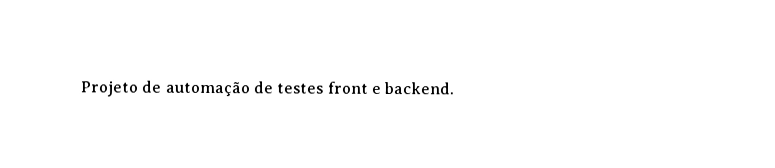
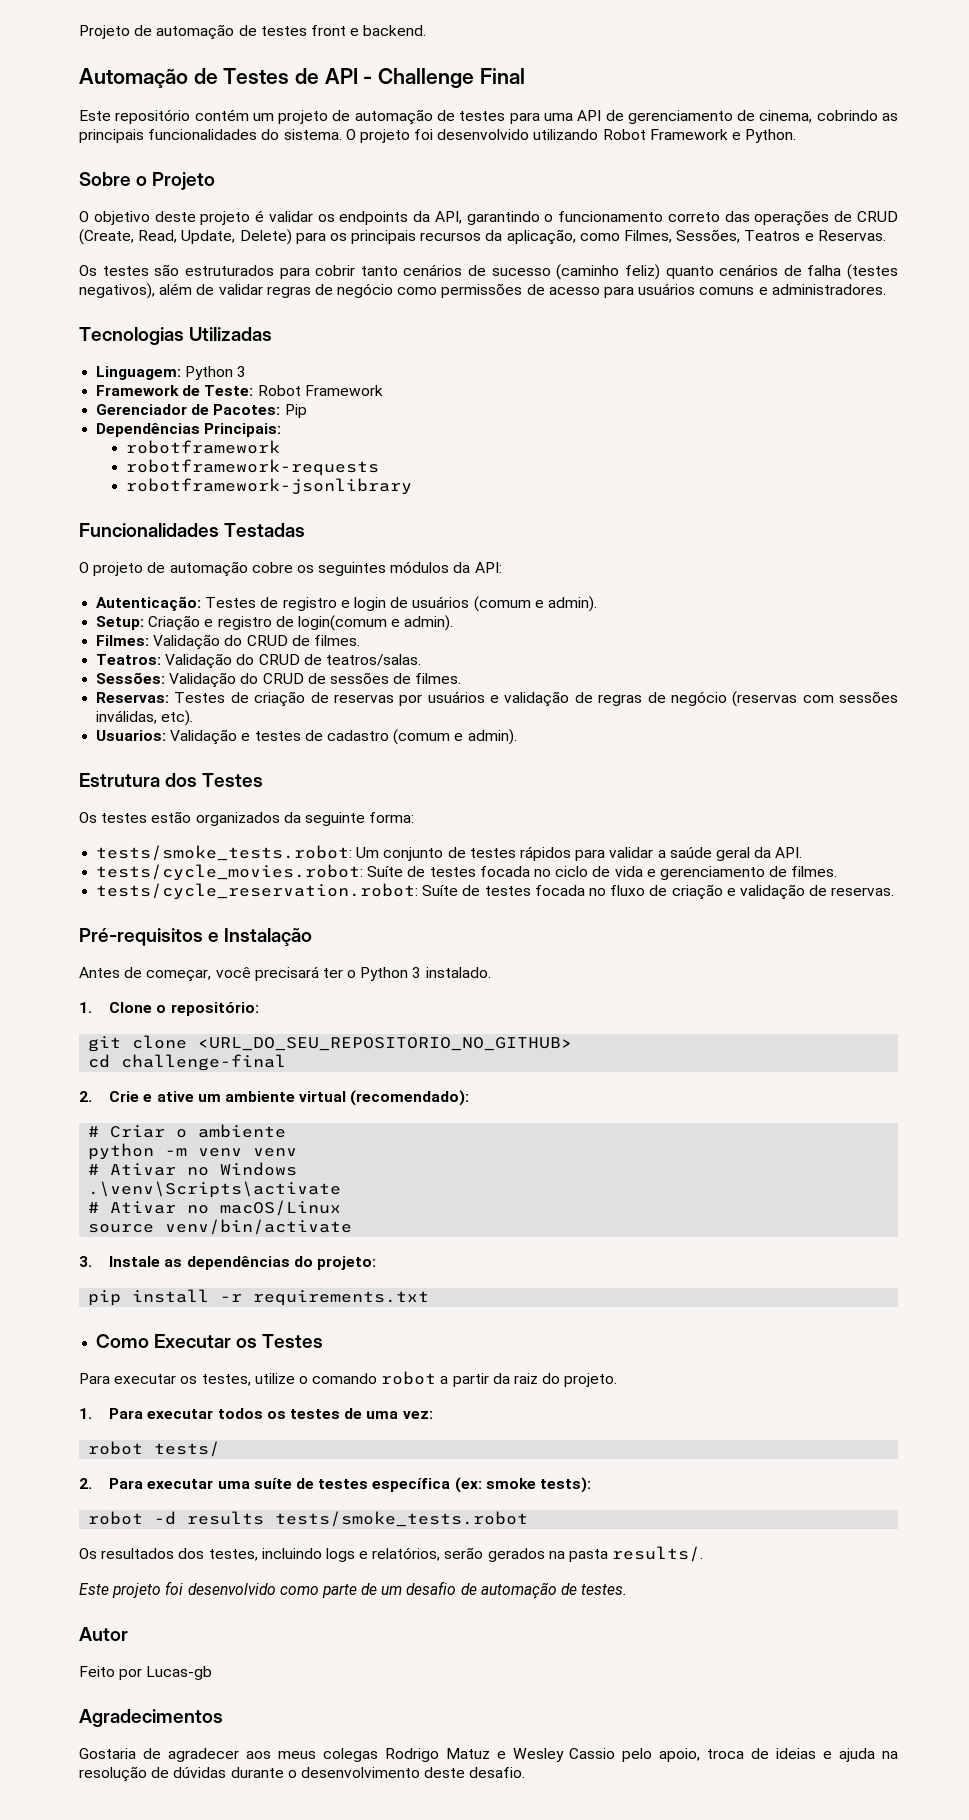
(456, 88) none -> [79,68,525,88] [79,109,898,125] [79,129,797,143] [79,172,216,190] [79,210,898,226] [79,229,886,245] [79,264,898,280] [79,283,886,299] [79,327,273,345] [96,366,247,380] [96,385,383,396] [96,404,307,418] [96,423,282,437] [126,440,281,454] [126,459,380,476] [126,478,413,495] [79,523,306,537] [79,561,502,577] [96,596,597,612] [96,615,454,631] [96,634,360,650] [96,653,421,669] [96,672,462,688] [96,691,899,707] [96,710,194,726] [96,729,517,745] [79,773,264,787] [79,811,415,826] [96,845,803,861] [96,864,838,881] [96,883,895,900] [79,928,313,946] [79,966,491,982] [79,1002,259,1016] [88,1035,573,1052] [88,1054,287,1071] [79,1090,470,1106] [88,1124,287,1138] [88,1143,298,1160] [88,1162,298,1176] [88,1181,342,1198] [88,1200,342,1216] [88,1219,353,1235] [79,1256,376,1270] [88,1289,430,1306] [96,1334,324,1348] [79,1371,618,1387] [79,1408,433,1419] [88,1441,221,1457] [79,1477,591,1493] [88,1511,529,1527] [79,1546,704,1562] [79,1581,628,1599] [79,1627,128,1641] [79,1666,213,1680] [79,1709,223,1727] [79,1748,899,1762] [79,1766,526,1782] // Automação de Testes de API - Challenge Final // Este repositório contém um projeto de automação de testes para uma API de gerenciamento de cinema, cobrindo as principais funcionalidades do sistema. O projeto foi desenvolvido utilizando Robot Framework e Python. // Sobre o Projeto // O objetivo deste projeto é validar os endpoints da API, garantindo o funcionamento correto das operações de CRUD (Create, Read, Update, Delete) para os principais recursos da aplicação, como Filmes, Sessões, Teatros e Reservas. // Os testes são estruturados para cobrir tanto cenários de sucesso (caminho feliz) quanto cenários de falha (testes negativos), além de validar regras de negócio como permissões de acesso para usuários comuns e administradores. // Tecnologias Utilizadas // Linguagem: Python 3 // Framework de Teste: Robot Framework // Gerenciador de Pacotes: Pip // Dependências Principais: // robotframework // robotframework-requests // robotframework-jsonlibrary // Funcionalidades Testadas // O projeto de automação cobre os seguintes módulos da API: // Autenticação: Testes de registro e login de usuários (comum e admin). // Setup: Criação e registro de login(comum e admin). // Filmes: Validação do CRUD de filmes. // Teatros: Validação do CRUD de teatros/salas. // Sessões: Validação do CRUD de sessões de filmes. // Reservas: Testes de criação de reservas por usuários e validação de regras de negócio (reservas com sessões inválidas, etc). // Usuarios: Validação e testes de cadastro (comum e admin). // Estrutura dos Testes // Os testes estão organizados da seguinte forma: // tests/smoke_tests.robot: Um conjunto de testes rápidos para validar a saúde geral da API. // tests/cycle_movies.robot: Suíte de testes focada no ciclo de vida e gerenciamento de filmes. // tests/cycle_reservation.robot: Suíte de testes focada no fluxo de criação e validação de reservas. // Pré-requisitos e Instalação // Antes de começar, você precisará ter o Python 3 instalado. // 1. Clone o repositório: // git clone <URL_DO_SEU_REPOSITORIO_NO_GITHUB> // cd challenge-final // 2. Crie e ative um ambiente virtual (recomendado): // # Criar o ambiente // python -m venv venv // # Ativar no Windows // .\venv\Scripts\activate // # Ativar no macOS/Linux // source venv/bin/activate // 3. Instale as dependências do projeto: // pip install -r requirements.txt // Como Executar os Testes // Para executar os testes, utilize o comando robot a partir da raiz do projeto. // 1. Para executar todos os testes de uma vez: // robot tests/ // 2. Para executar uma suíte de testes específica (ex: smoke tests): // robot -d results tests/smoke_tests.robot // Os resultados dos testes, incluindo logs e relatórios, serão gerados na pasta results/. // Este projeto foi desenvolvido como parte de um desafio de automação de testes. // Autor // Feito por Lucas-gb // Agradecimentos // Gostaria de agradecer aos meus colegas Rodrigo Matuz e Wesley Cassio pelo apoio, troca de ideias e ajuda na resolução de dúvidas durante o desenvolvimento deste desafio.

